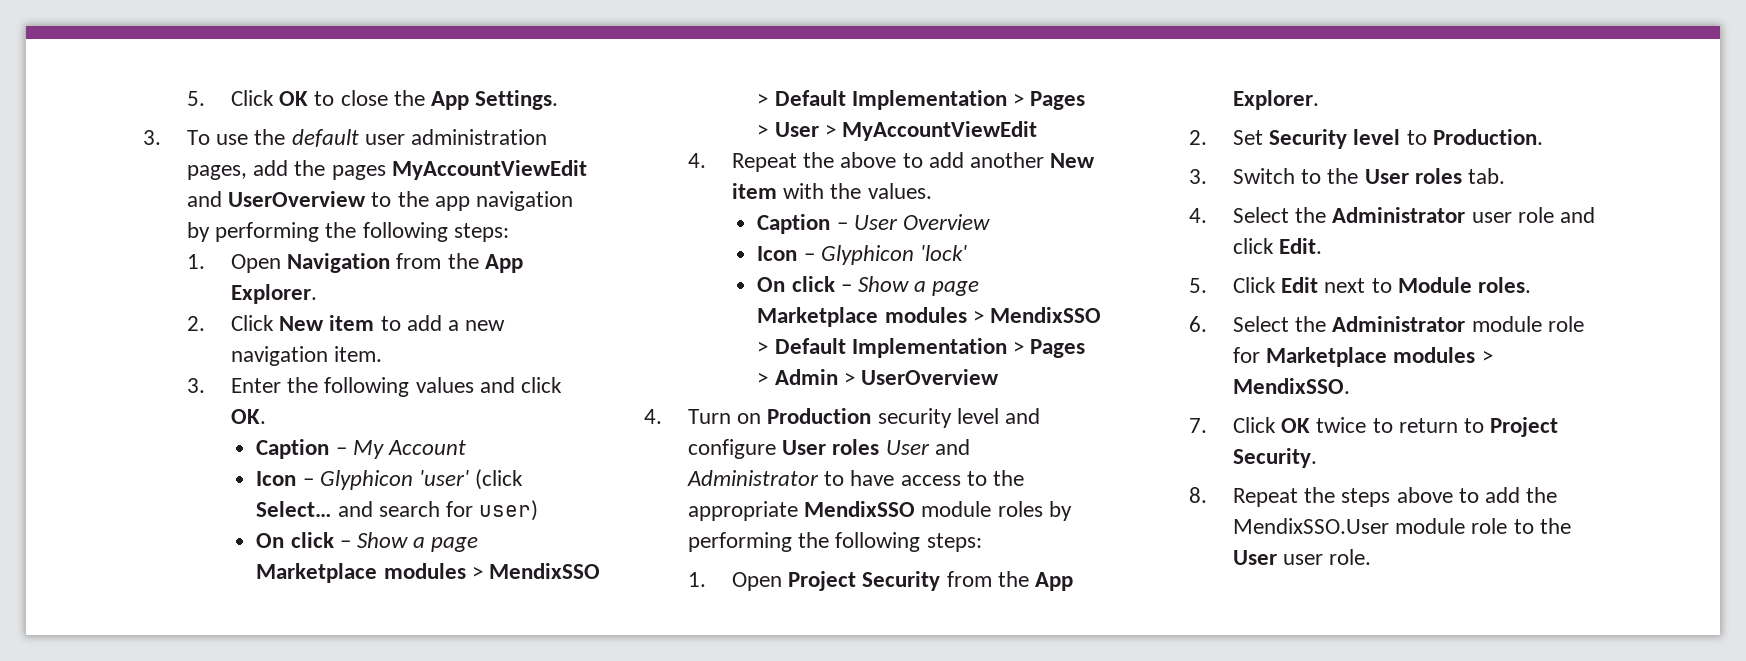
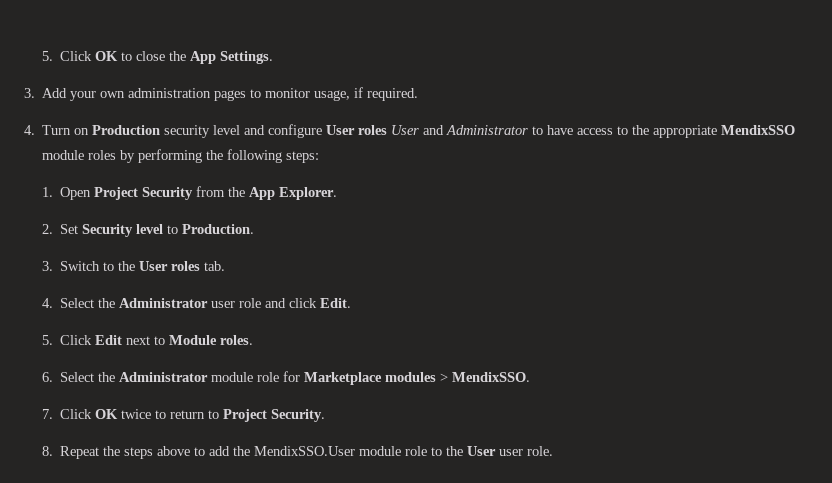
[187,129,548,147] [187,160,587,180] [187,191,574,211] [187,222,509,242] [187,253,523,273] [231,284,318,304] [187,315,506,331] [231,346,383,366] [187,377,563,397] [231,409,267,424] [256,439,466,459] [256,469,524,490] [256,500,539,521] [256,532,479,552] [256,563,600,583] [757,90,1086,110] [757,121,1037,141] [688,152,1096,172] [732,183,932,199] [757,214,990,234] [757,245,967,265] [757,276,980,296] [757,307,1101,327] [757,338,1086,358] [757,369,999,385] To use the default user administration pages, add the pages MyAccountViewEdit and UserOverview to the app navigation by performing the following steps: // 1. Open Navigation from the App Explorer. // 2. Click New item to add a new navigation item. // 3. Enter the following values and click OK. // Caption – My Account // Icon – Glyphicon 'user' (click Select… and search for user) // On click – Show a page Marketplace modules > MendixSSO > Default Implementation > Pages > User > MyAccountViewEdit // 4. Repeat the above to add another New item with the values. // Caption – User Overview // Icon – Glyphicon 'lock' // On click – Show a page Marketplace modules > MendixSSO > Default Implementation > Pages > Admin > UserOverview -> [42,87,419,101] Add your own administration pages to monitor usage, if required.

